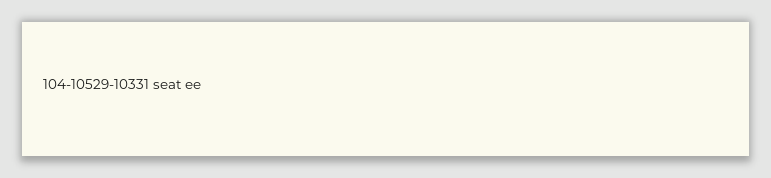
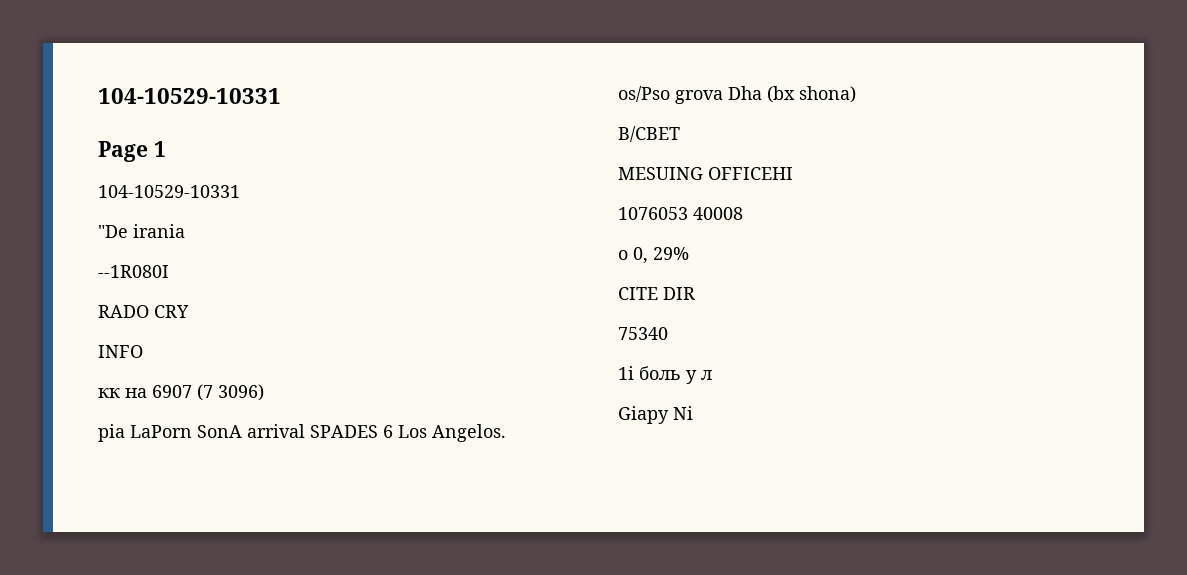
[43,79,201,89] 104-10529-10331 seat ee -> [98,88,281,104] [98,141,166,162] [98,185,240,198] [98,224,185,238] [98,265,169,278] [98,305,189,318] [98,345,143,358] [98,384,264,401] [98,424,506,442] [618,86,856,104] [618,126,680,142] [618,167,793,180] [618,207,743,220] [618,247,689,264] [618,287,695,300] [618,327,668,340] [618,366,712,384] [618,406,693,424] 104-10529-10331 // Page 1 // 104-10529-10331 // "De irania // --1R080I // RADO CRY // INFO // кк на 6907 (7 3096) // pia LaPorn SonA arrival SPADES 6 Los Angelos. // os/Pso grova Dha (bx shona) // B/CBET // MESUING OFFICEHI // 1076053 40008 // o 0, 29% // CITE DIR // 75340 // 1і боль у л // Giapy Ni

